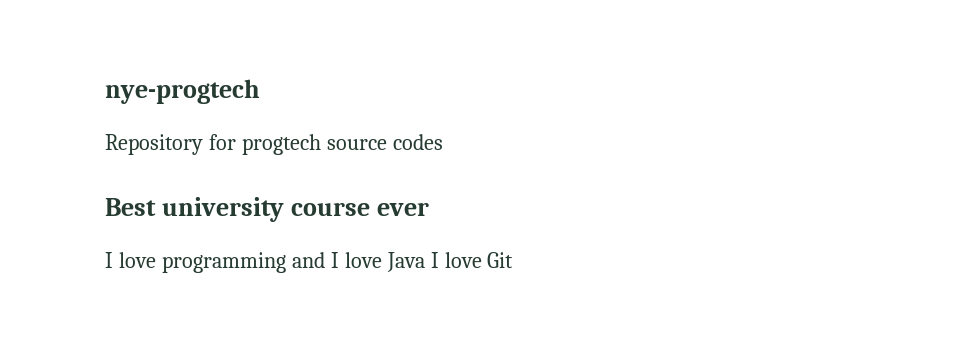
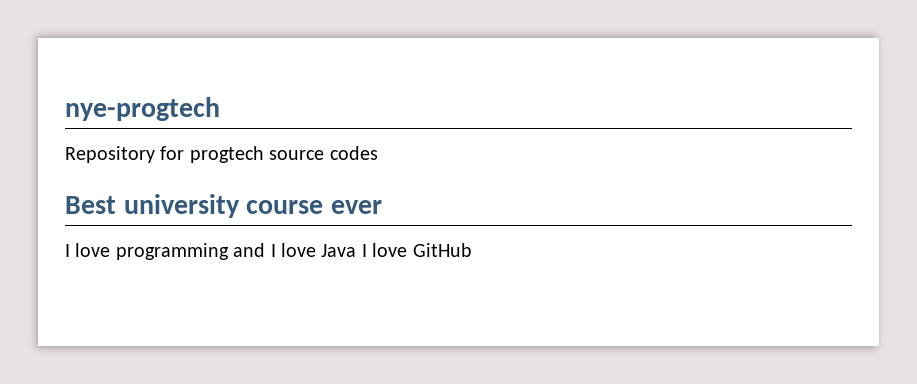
[487,252,514,268] Git -> [412,243,472,257] GitHub

